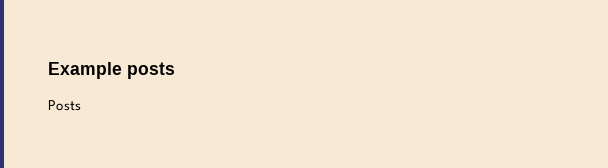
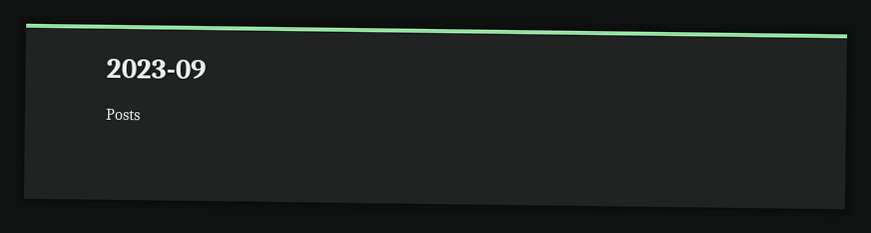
[48,62,175,79] Example posts -> [106,58,206,80] 2023-09

